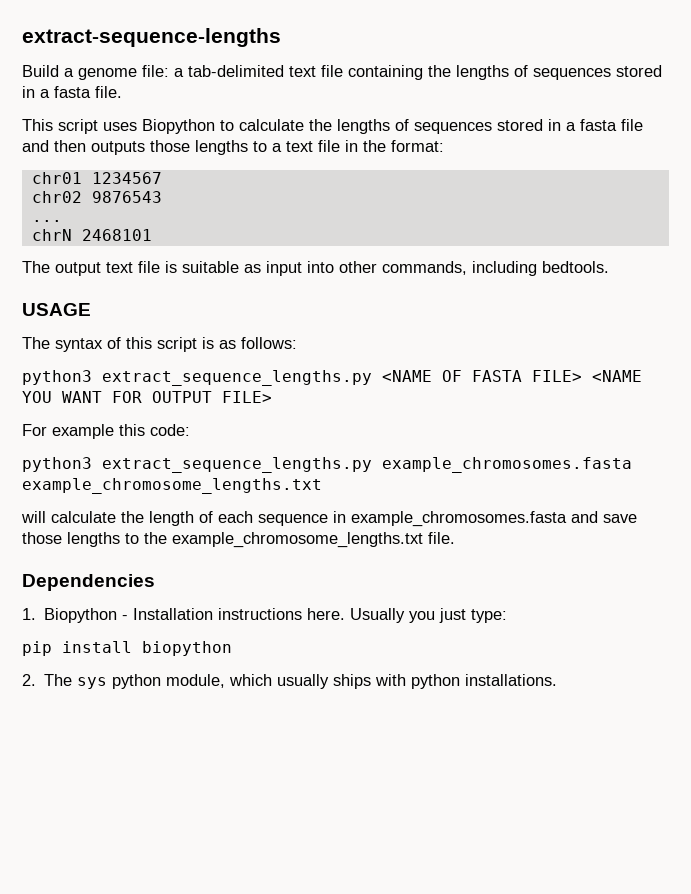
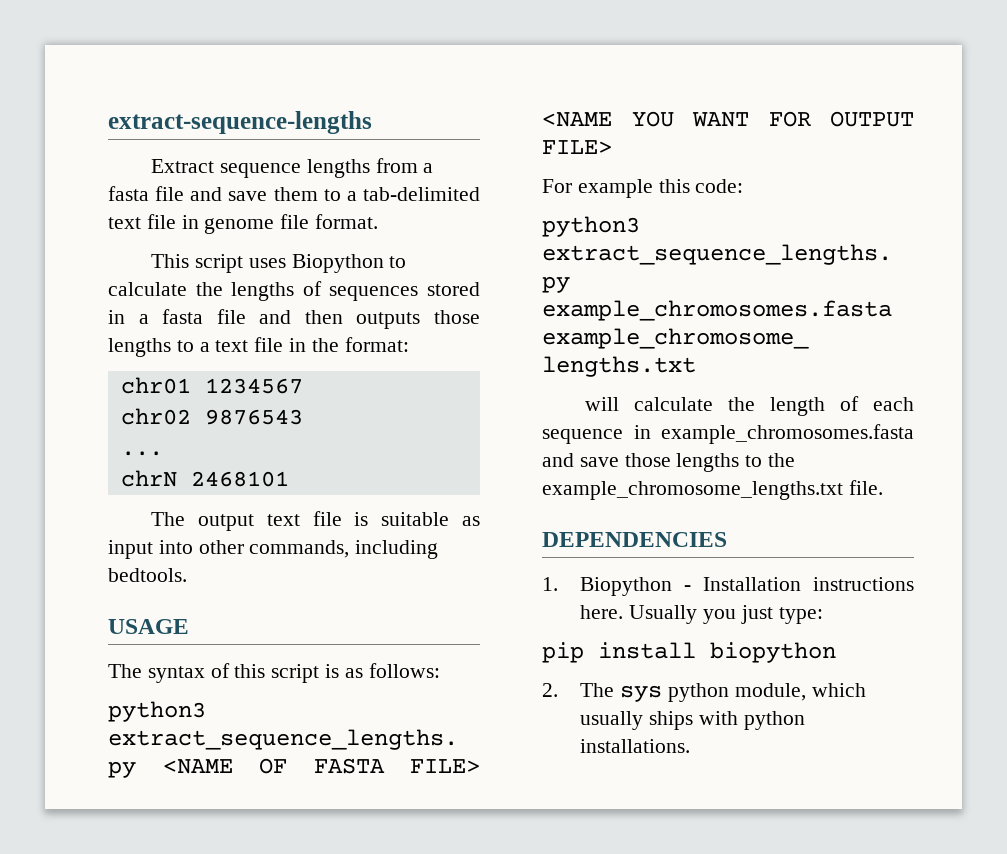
[22,65,662,80] [22,86,122,98] Build a genome file: a tab-delimited text file containing the lengths of sequences stored in a fasta file. -> [151,158,434,178] [108,186,480,201] [108,214,379,234] Extract sequence lengths from a fasta file and save them to a tab-delimited text file in genome file format.
[22,574,155,591] Dependencies -> [542,532,727,547] DEPENDENCIES

